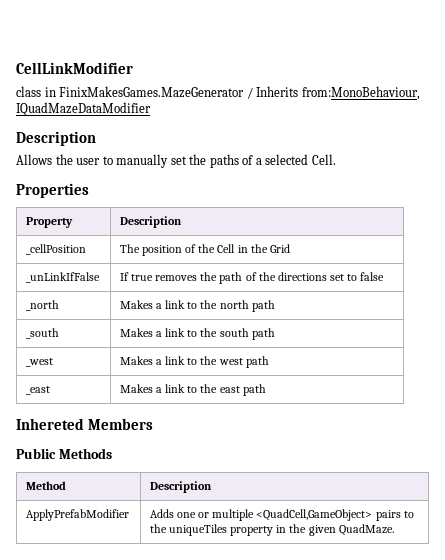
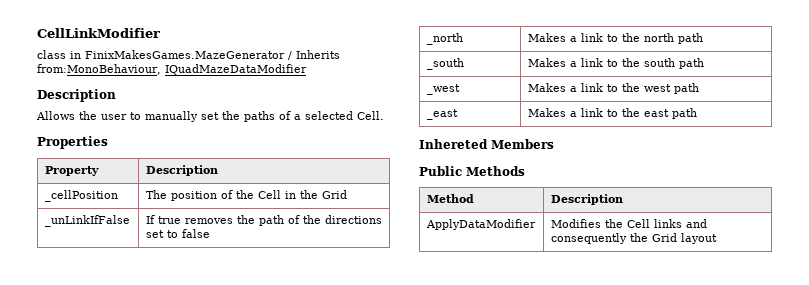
[26,509,130,521] [150,509,414,521] [150,524,394,536] ApplyPrefabModifier | Adds one or multiple <QuadCell,GameObject> pairs to the uniqueTiles property in the given QuadMaze. -> [425,219,536,230] [550,219,707,228] [550,233,717,244] ApplyDataModifier | Modifies the Cell links and consequently the Grid layout

